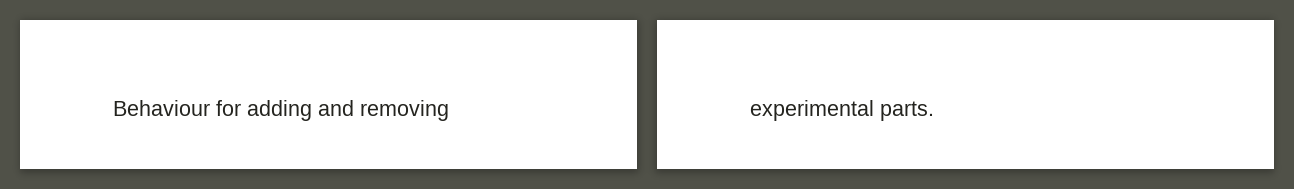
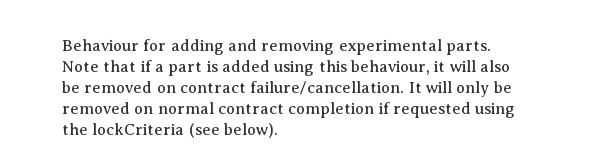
(934, 111) none -> [62,60,510,76] [62,81,512,97] [62,102,516,118] [62,123,278,138] Note that if a part is added using this behaviour, it will also be removed on contract failure/cancellation. It will only be removed on normal contract completion if requested using the lockCriteria (see below).

